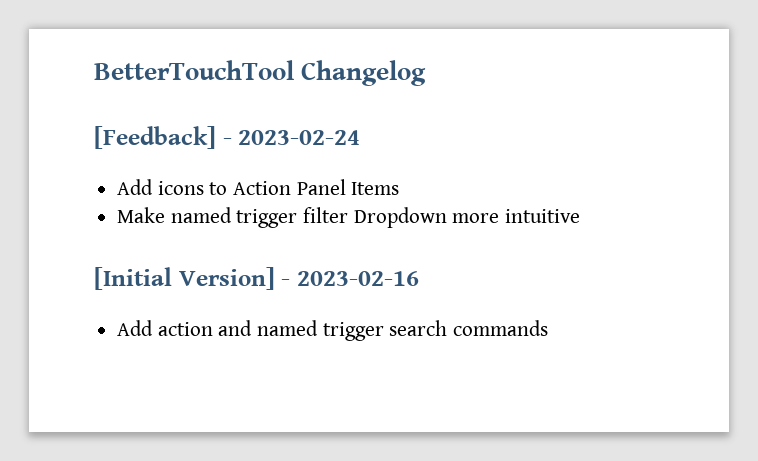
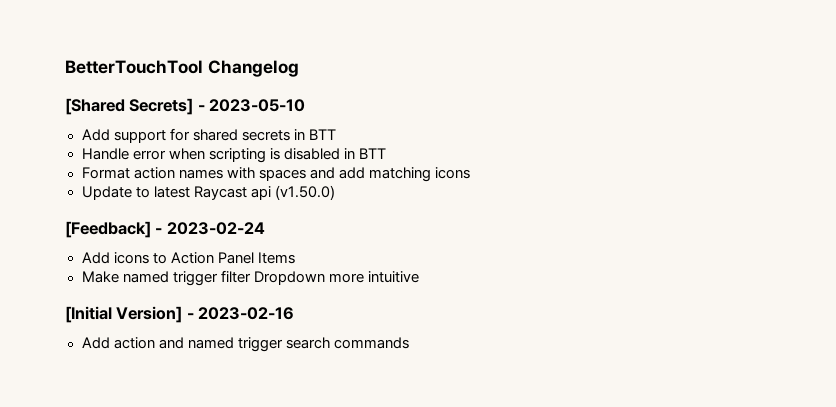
(427, 73) none -> [65,98,306,115] [81,128,336,143] [81,148,386,163] [81,167,470,182] [81,185,335,200] // [Shared Secrets] - 2023-05-10 // Add support for shared secrets in BTT // Handle error when scripting is disabled in BTT // Format action names with spaces and add matching icons // Update to latest Raycast api (v1.50.0)

